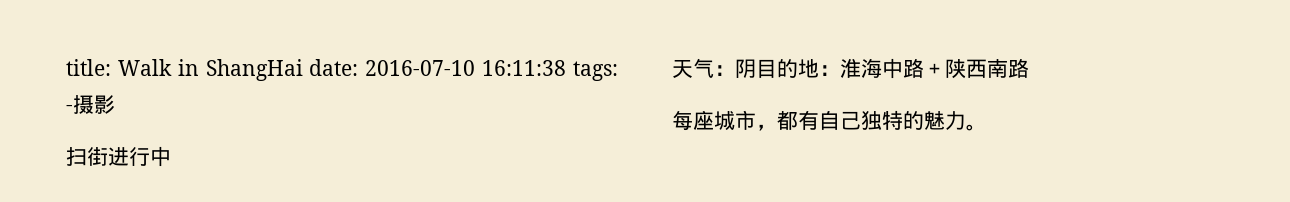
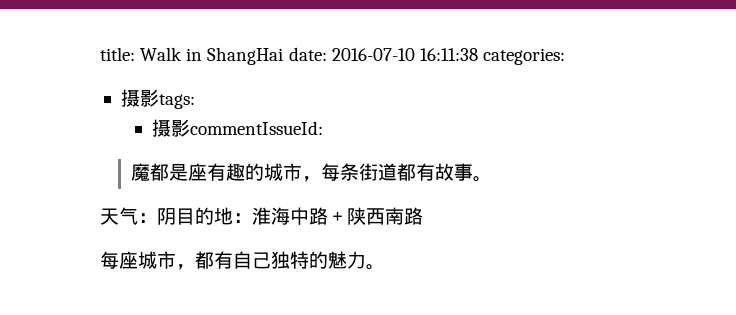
[573,61,618,81] [66,95,115,114] [66,146,171,167] tags: -摄影 // 扫街进行中 -> [482,48,565,65] [120,89,195,109] [151,119,323,137] [130,163,492,182] categories: // 摄影tags: // 摄影commentIssueId: // 魔都是座有趣的城市，每条街道都有故事。

